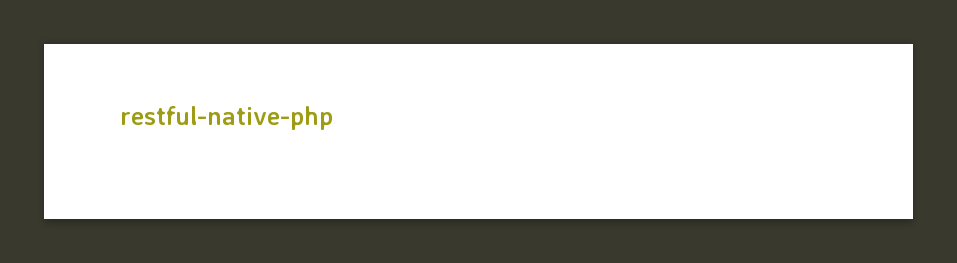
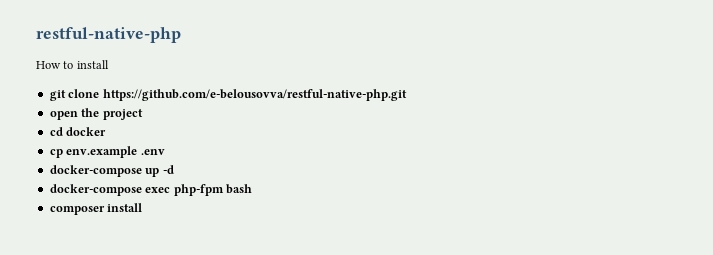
(333, 118) none -> [36,60,109,69] [49,89,407,101] [49,108,143,120] [49,127,107,136] [49,146,165,158] [49,165,174,177] [49,184,252,196] [49,203,143,215] // How to install // git clone https://github.com/e-belousovva/restful-native-php.git // open the project // cd docker // cp env.example .env // docker-compose up -d // docker-compose exec php-fpm bash // composer install

